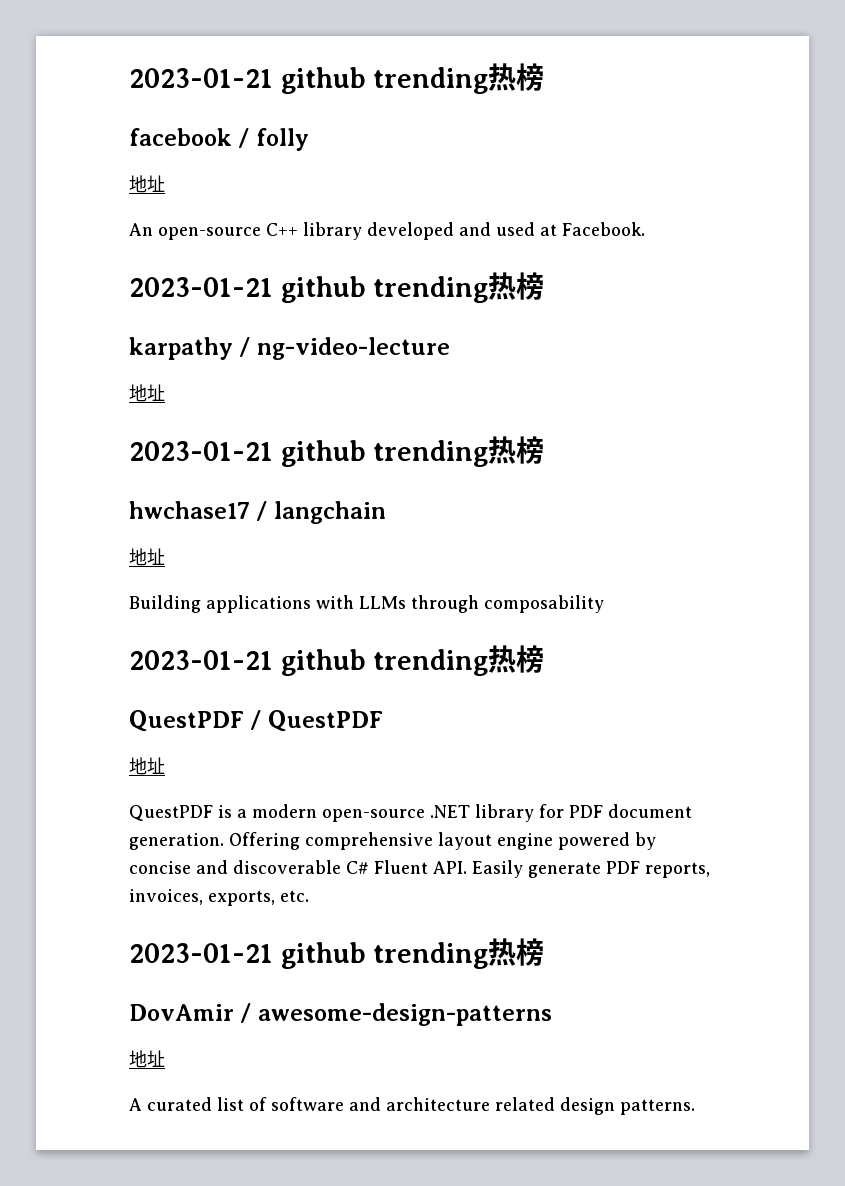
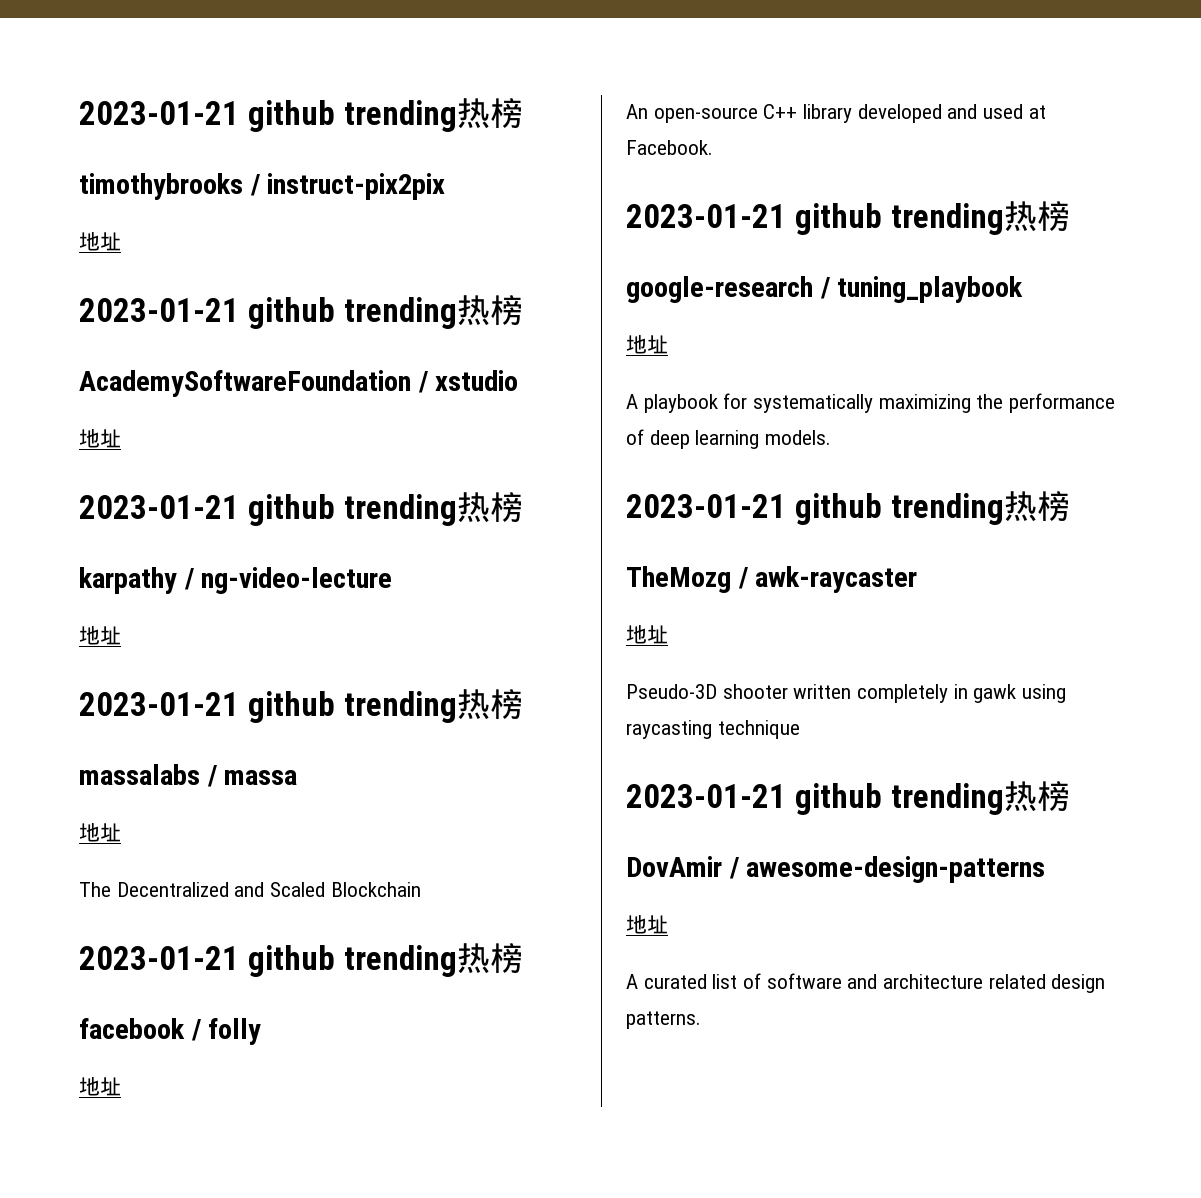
[129,63,545,94] 2023-01-21 github trending热榜 -> [79,98,523,132] [79,173,446,200] [79,232,121,251] [79,295,523,329] [79,370,519,397] [79,429,121,448] [79,492,523,526] [79,567,393,594] [79,626,121,645] [79,689,523,723] [79,764,298,787] [79,823,121,842] [79,882,421,897] [79,943,523,977] 2023-01-21 github trending热榜 // timothybrooks / instruct-pix2pix // 地址 // 2023-01-21 github trending热榜 // AcademySoftwareFoundation / xstudio // 地址 // 2023-01-21 github trending热榜 // karpathy / ng-video-lecture // 地址 // 2023-01-21 github trending热榜 // massalabs / massa // 地址 // The Decentralized and Scaled Blockchain // 2023-01-21 github trending热榜
[129,337,450,360] [129,384,165,402] [129,436,545,467] [129,501,386,524] [129,548,165,566] [129,595,604,613] [129,645,545,676] [129,710,383,732] [129,757,165,775] [129,804,692,822] [129,832,656,850] [129,860,710,878] [129,889,309,906] karpathy / ng-video-lecture // 地址 // 2023-01-21 github trending热榜 // hwchase17 / langchain // 地址 // Building applications with LLMs through composability // 2023-01-21 github trending热榜 // QuestPDF / QuestPDF // 地址 // QuestPDF is a modern open-source .NET library for PDF document generation. Offering comprehensive layout engine powered by concise and discoverable C# Fluent API. Easily generate PDF reports, invoices, exports, etc. -> [626,276,1024,303] [626,335,668,354] [626,393,1116,413] [626,429,832,449] [626,491,1070,525] [626,566,918,593] [626,625,668,644] [626,684,1067,703] [626,720,800,739] google-research / tuning_playbook // 地址 // A playbook for systematically maximizing the performance of deep learning models. // 2023-01-21 github trending热榜 // TheMozg / awk-raycaster // 地址 // Pseudo-3D shooter written completely in gawk using raycasting technique

